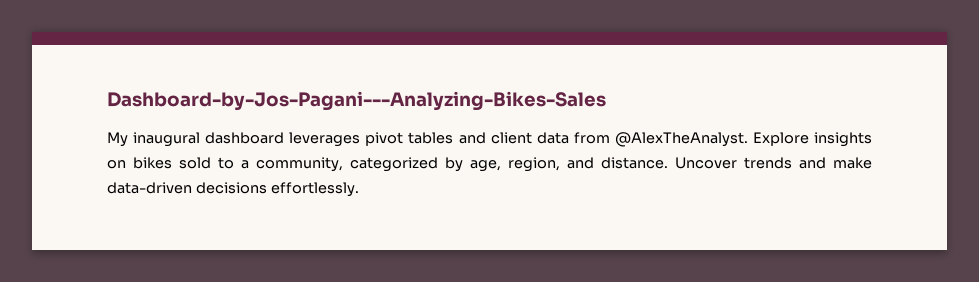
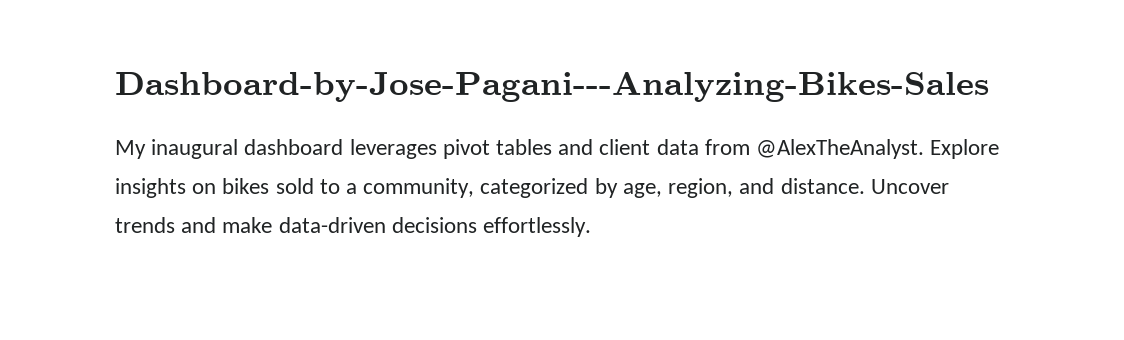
[107,91,606,111] Dashboard-by-Jos-Pagani---Analyzing-Bikes-Sales -> [115,72,989,102] Dashboard-by-Jose-Pagani---Analyzing-Bikes-Sales

